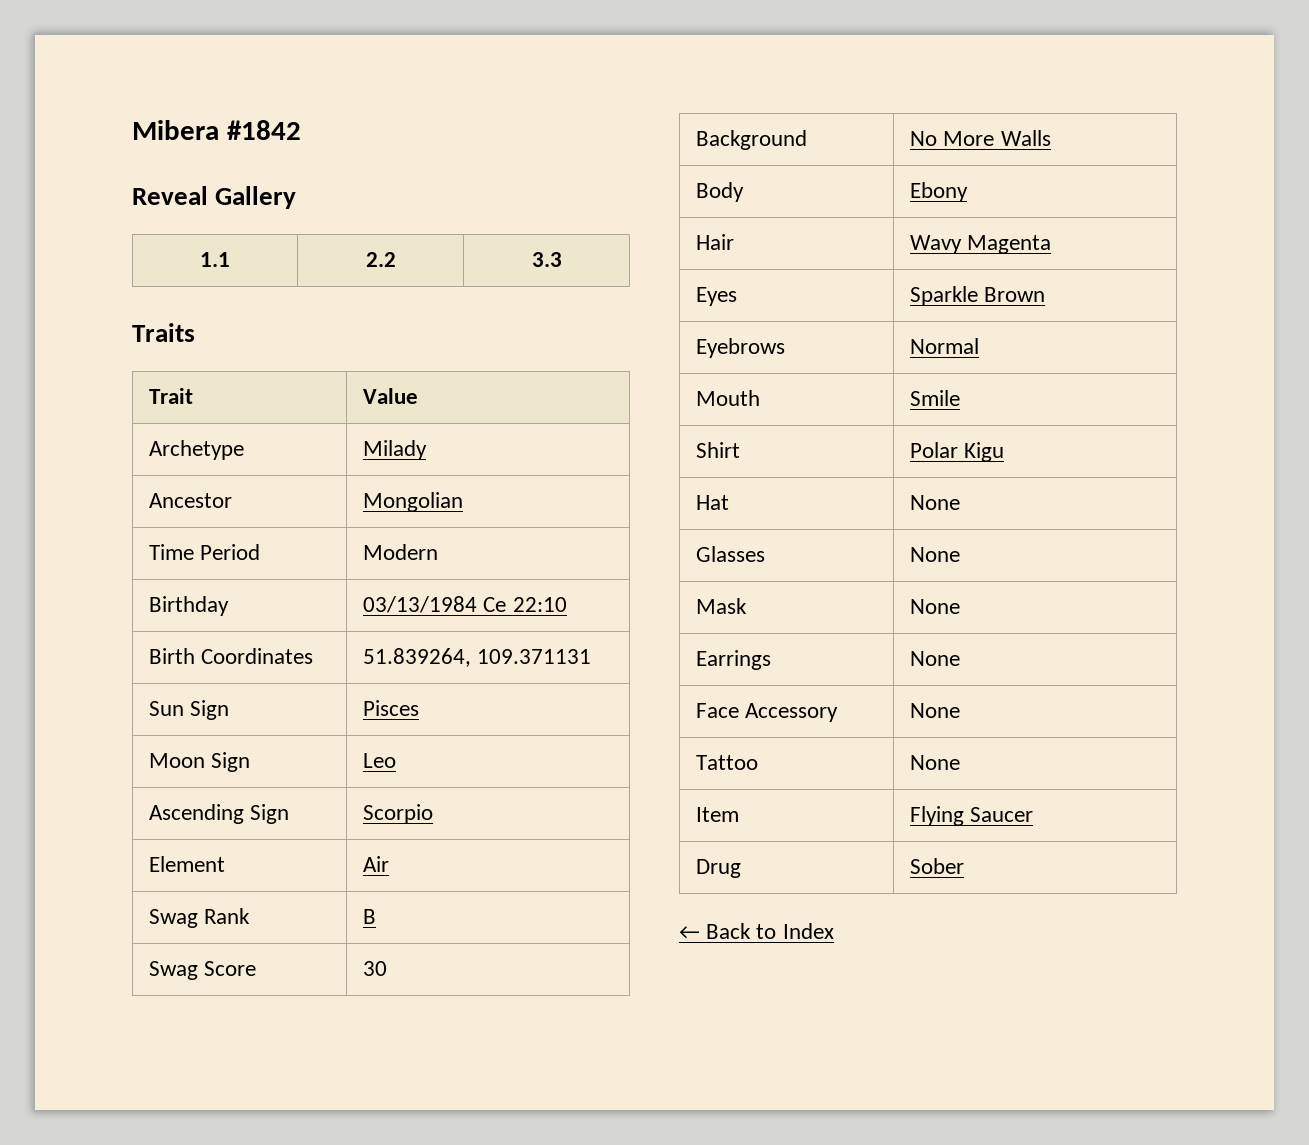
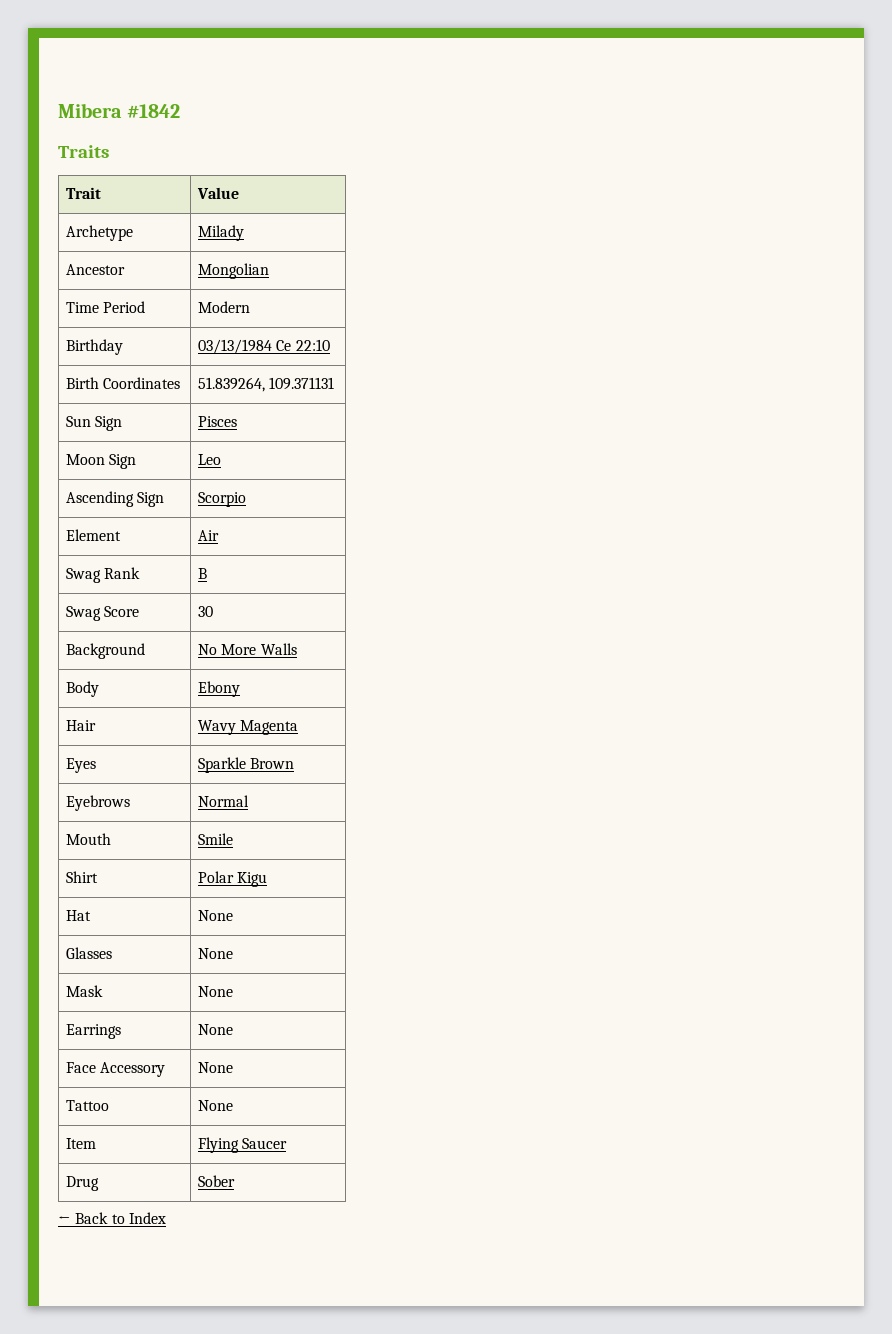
[132,186,297,209] [200,252,230,267] [365,252,396,267] [531,252,562,267] // Reveal Gallery // 1.1 | 2.2 | 3.3 -> (181, 111) none

